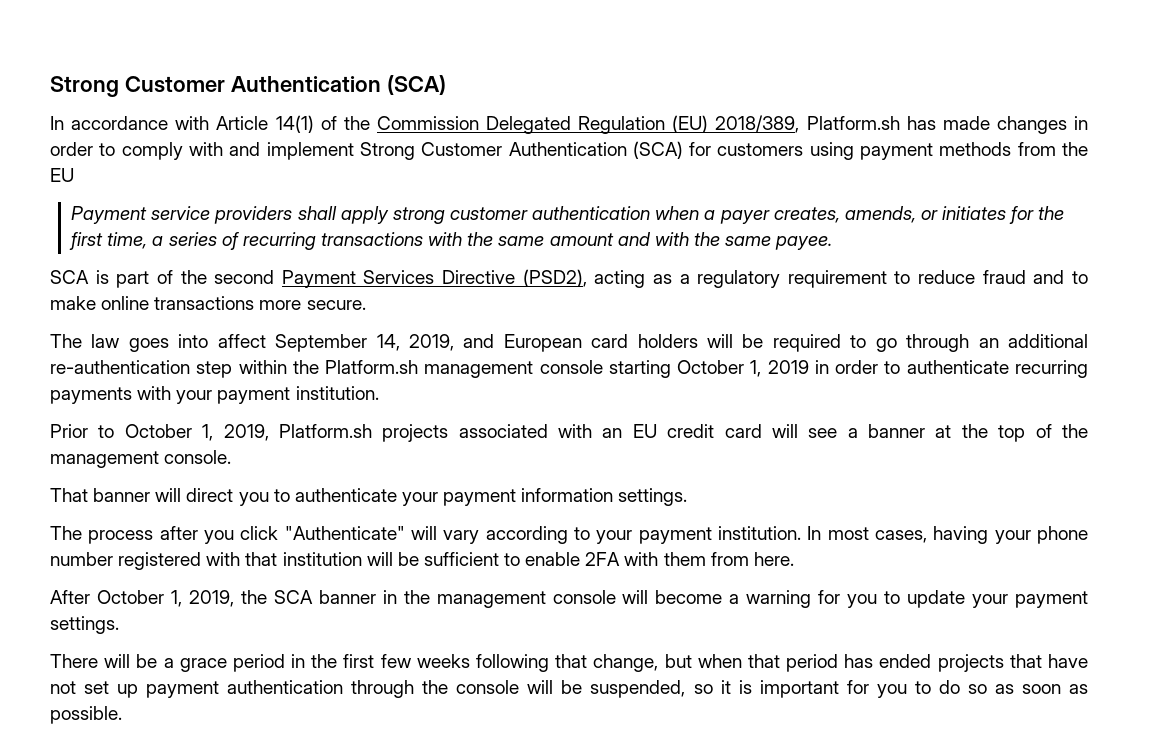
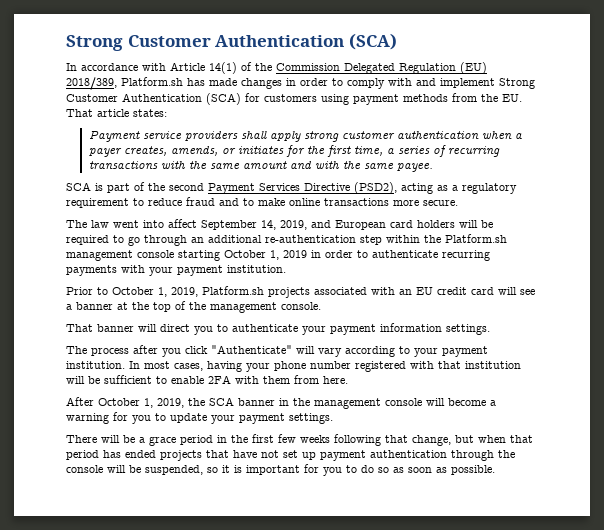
[50,168,74,182] EU -> [502,94,522,102] [66,109,167,117] EU. That article states:
[128,338,169,352] goes -> [113,220,139,228] went

